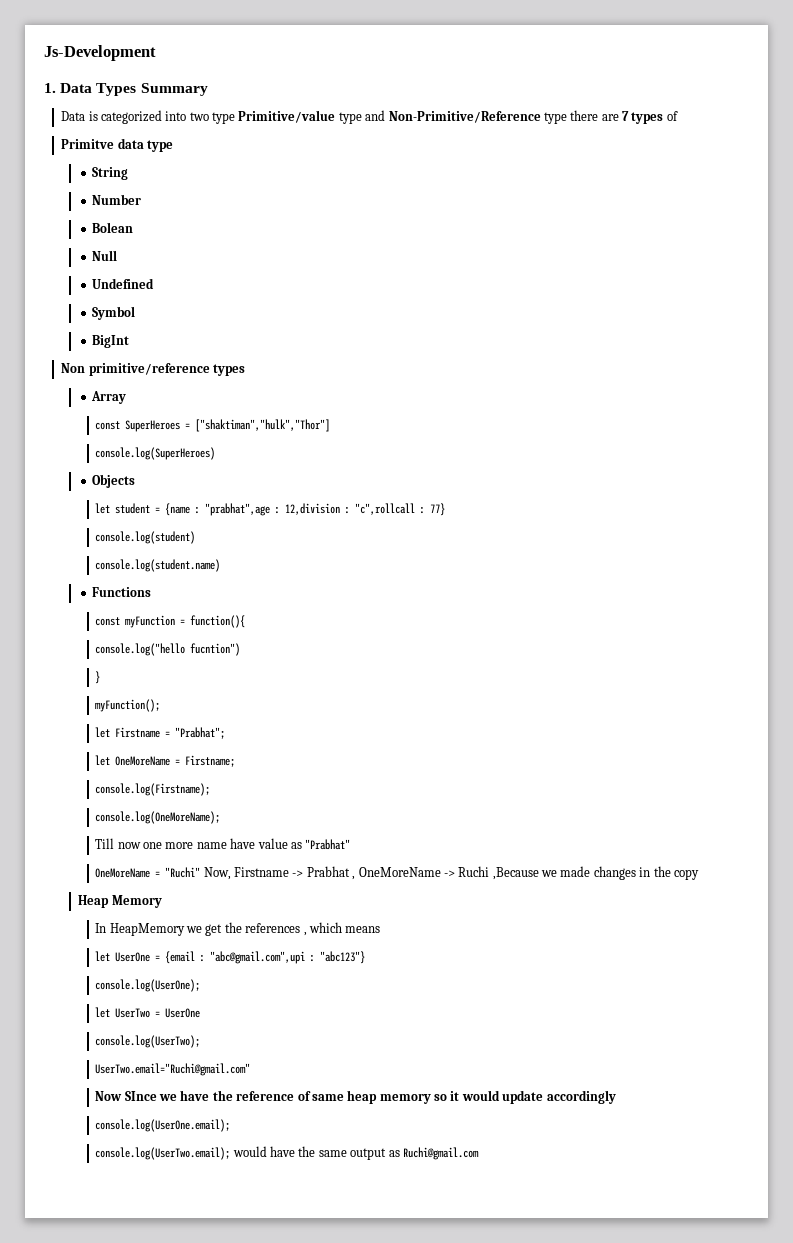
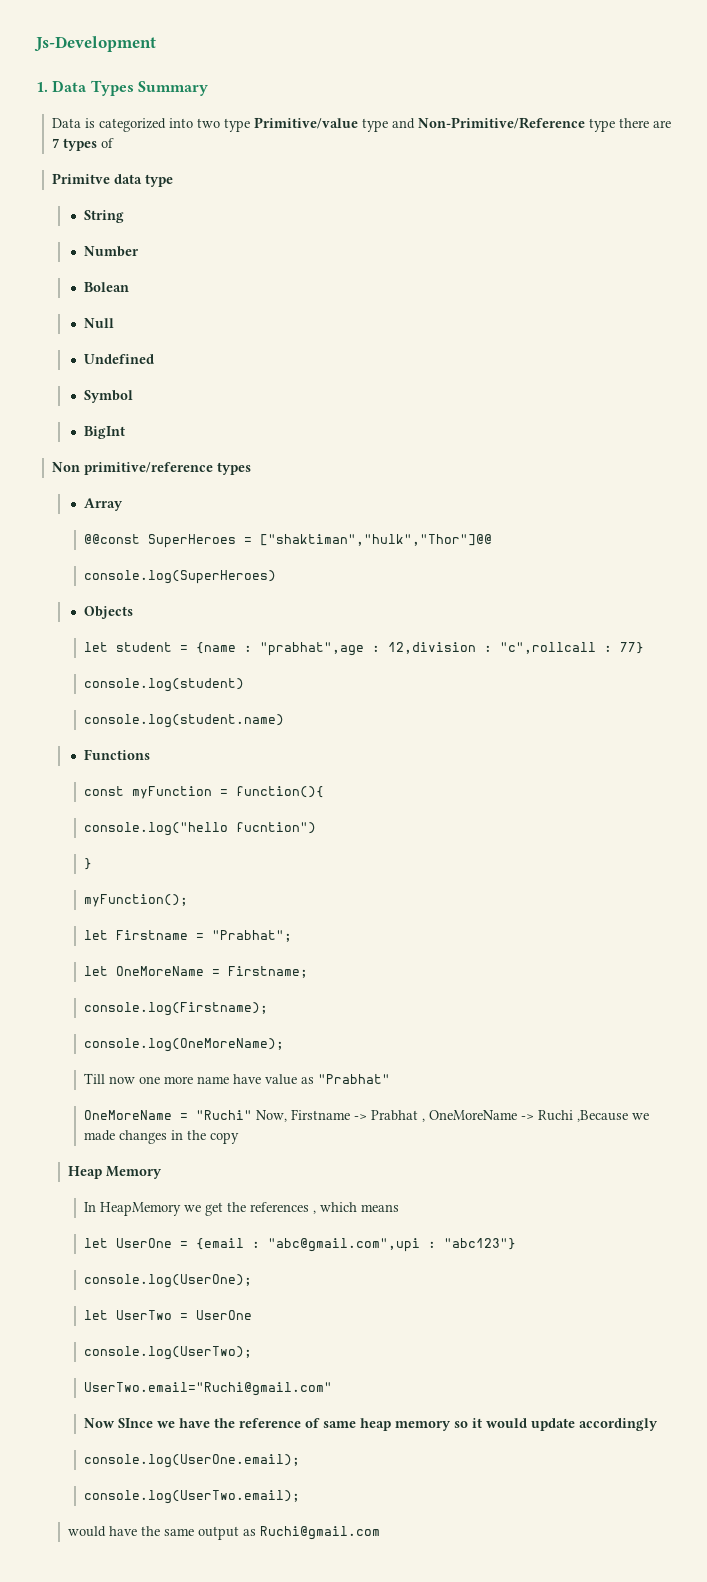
[95,421,121,430] const -> [83,534,140,544] @@const
[195,419,331,432] ["shaktiman","hulk","Thor"] -> [259,534,492,546] ["shaktiman","hulk","Thor"]@@
(231, 1153) none -> (300, 1497) //

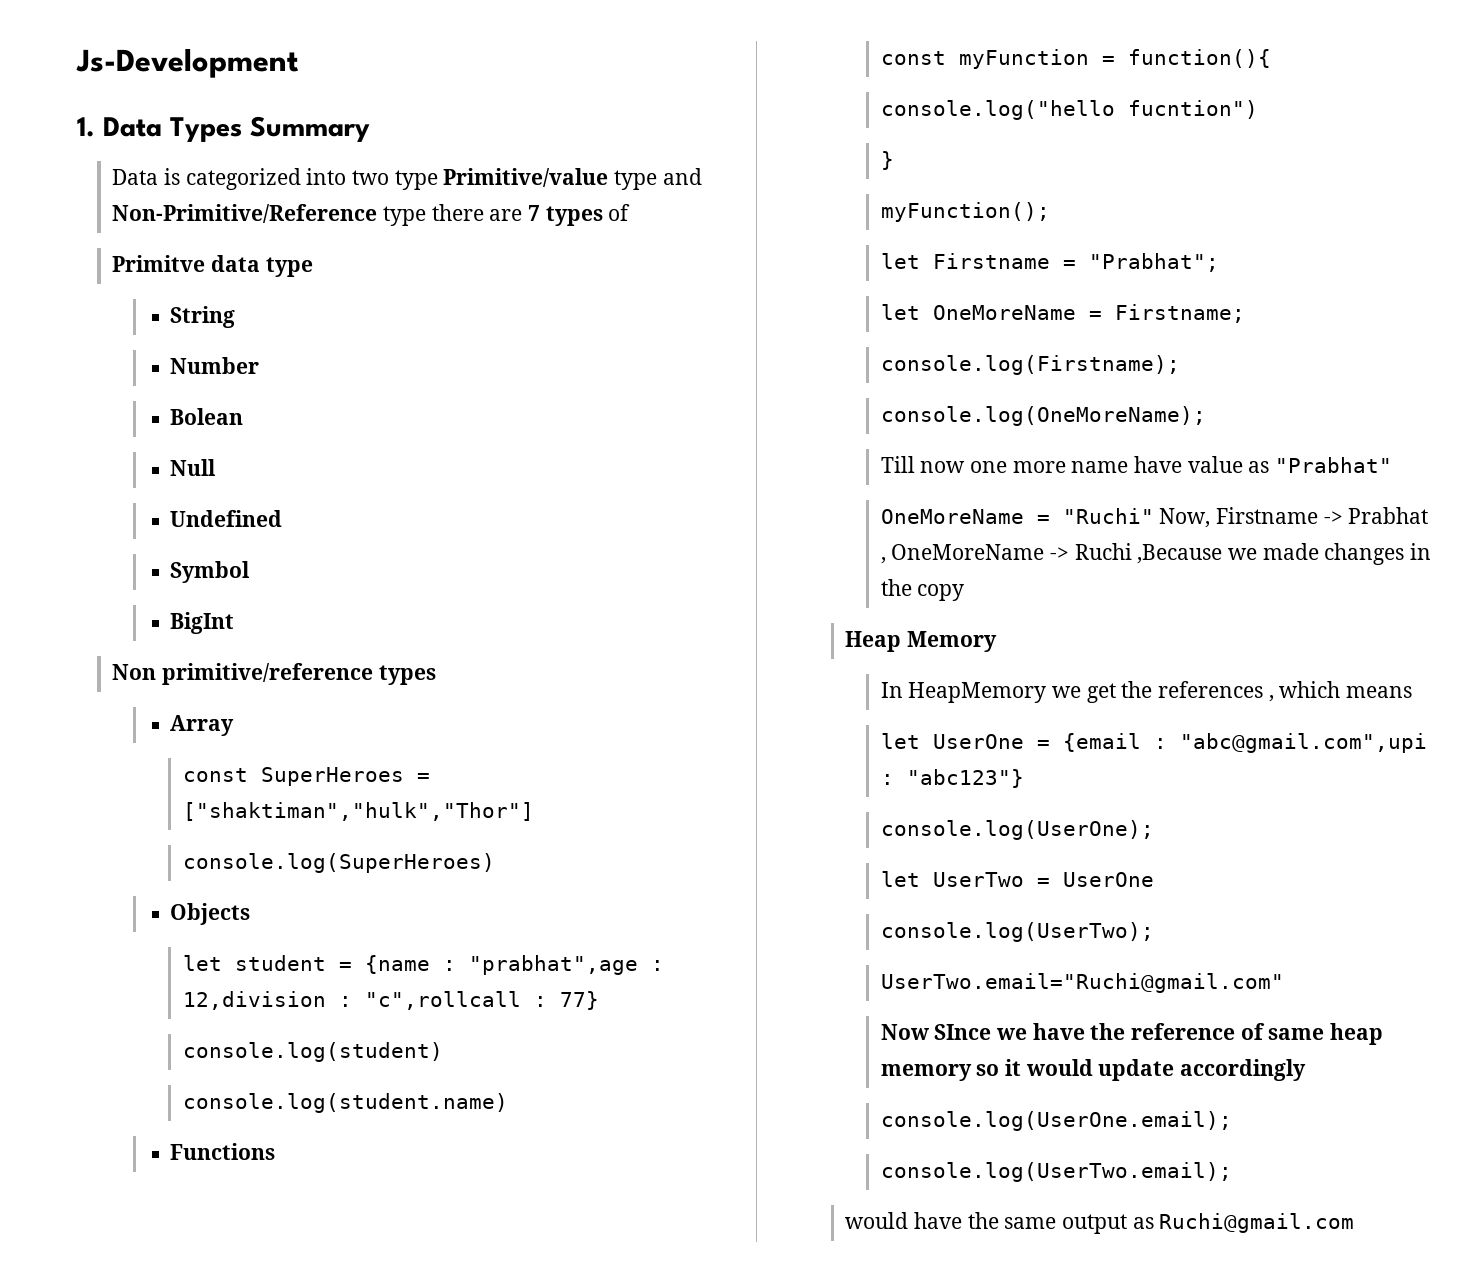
[83,534,140,544] @@const -> [182,768,248,782] const
[259,534,492,546] ["shaktiman","hulk","Thor"]@@ -> [182,802,534,821] ["shaktiman","hulk","Thor"]

